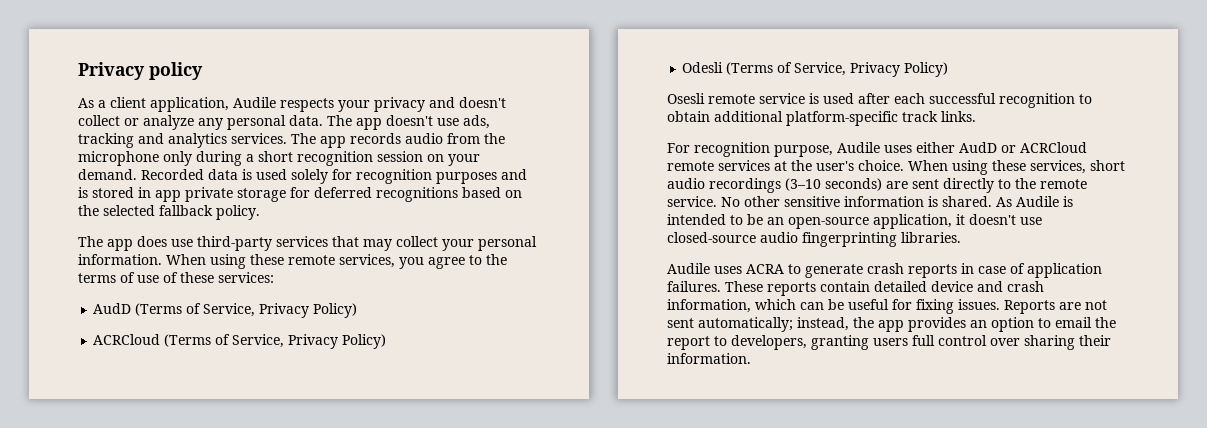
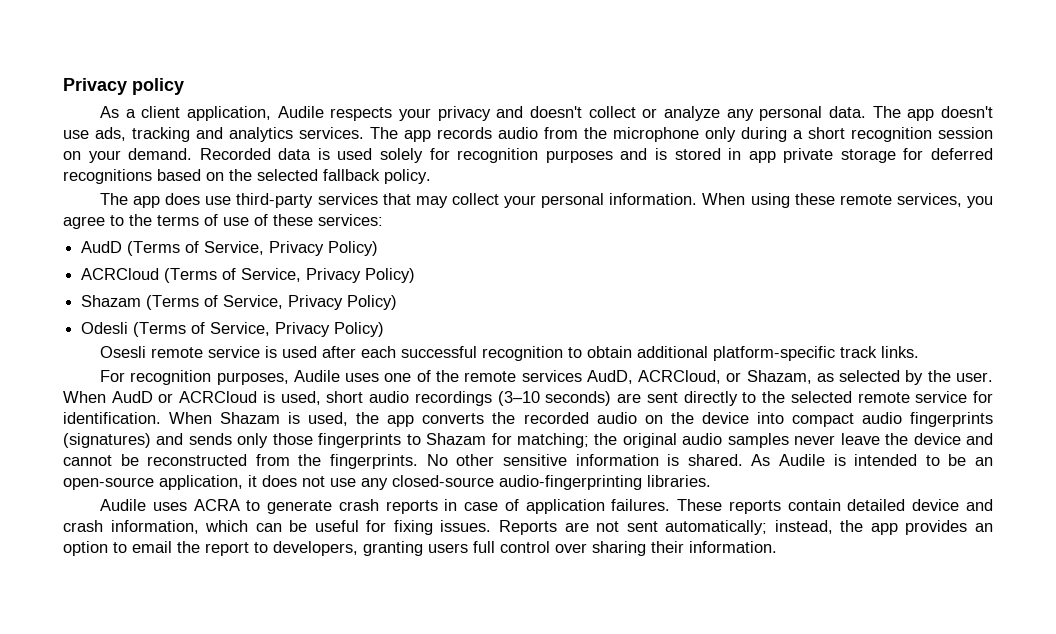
(387, 341) none -> [81,295,398,310] // Shazam (Terms of Service, Privacy Policy)
[774,142,1087,157] [667,160,1086,175] purpose, Audile uses either AudD or ACRCloud remote services at the user's choice. When using these services, -> [216,370,994,385] [63,391,321,405] purposes, Audile uses one of the remote services AudD, ACRCloud, or Shazam, as selected by the user. When AudD or ACRCloud is used,
[1040,179,1087,189] [667,196,717,207] remote service. -> [790,391,993,403] [63,412,993,427] [63,433,994,448] [63,454,419,469] selected remote service for identification. When Shazam is used, the app converts the recorded audio on the device into compact audio fingerprints (signatures) and sends only those fingerprints to Shazam for matching; the original audio samples never leave the device and cannot be reconstructed from the fingerprints.
[969,214,1042,225] [667,232,897,247] doesn't use closed-source audio fingerprinting -> [262,475,642,490] does not use any closed-source audio-fingerprinting

